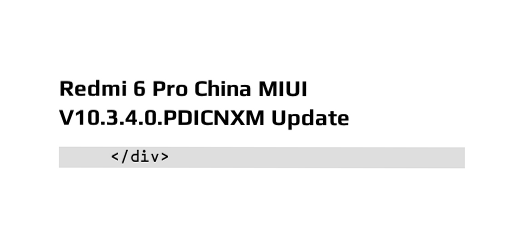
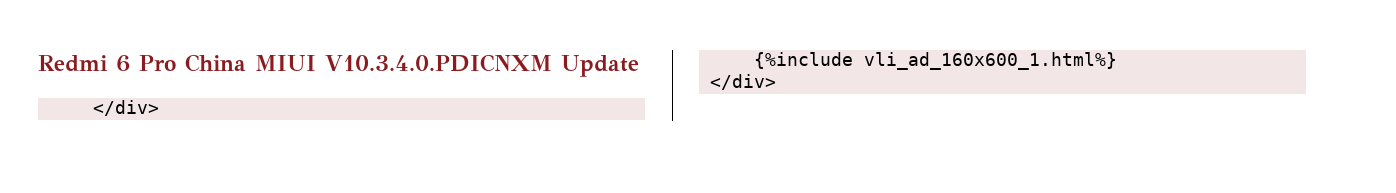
(171, 156) none -> [754,52,1118,70] [710,74,777,90] // {%include vli_ad_160x600_1.html%} // </div>

